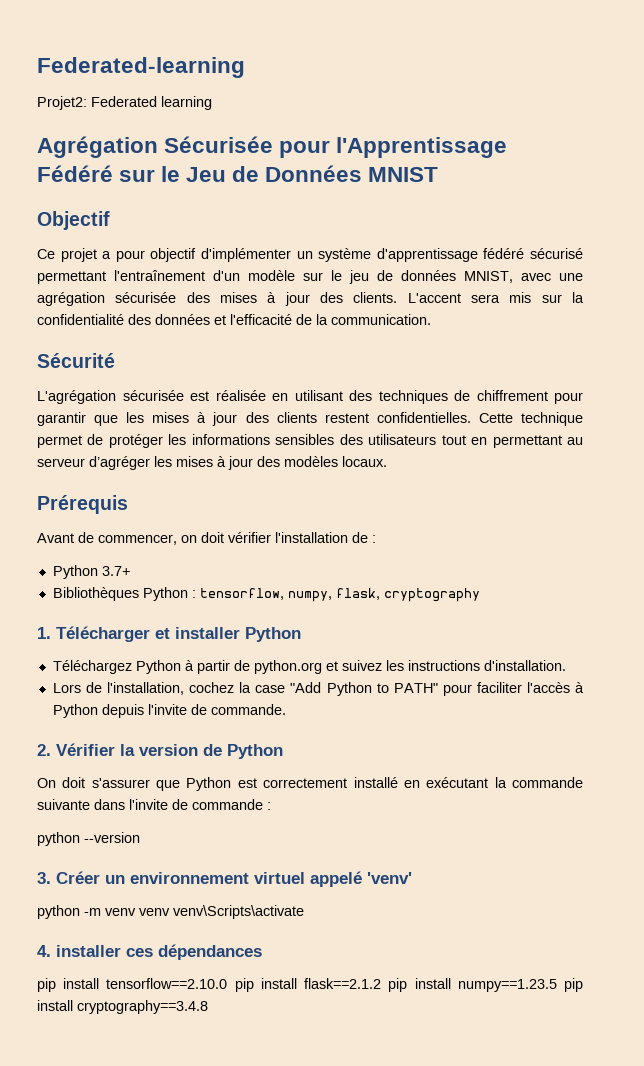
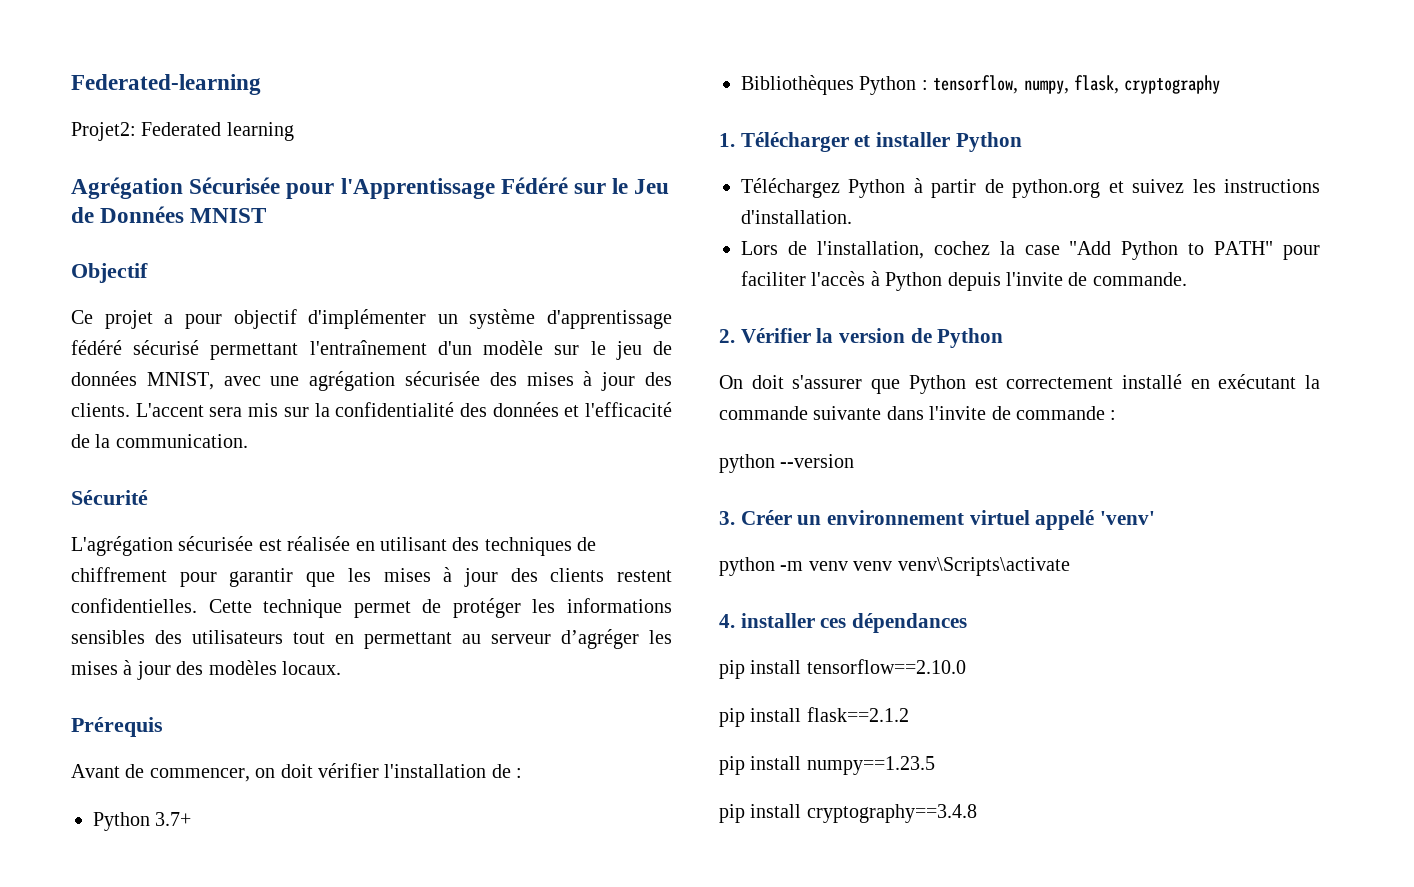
(228, 983) none -> (966, 666) //
(382, 983) none -> (909, 714) //
(557, 985) none -> (935, 765) //

